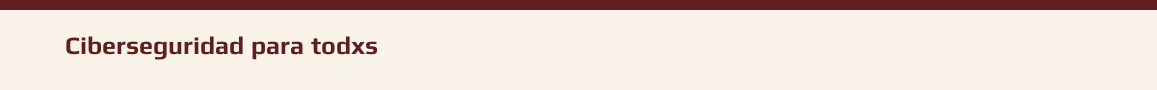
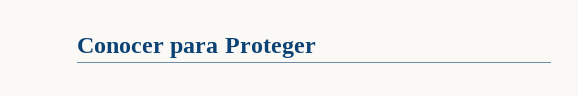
[65,36,378,60] Ciberseguridad para todxs -> [77,38,316,58] Conocer para Proteger

